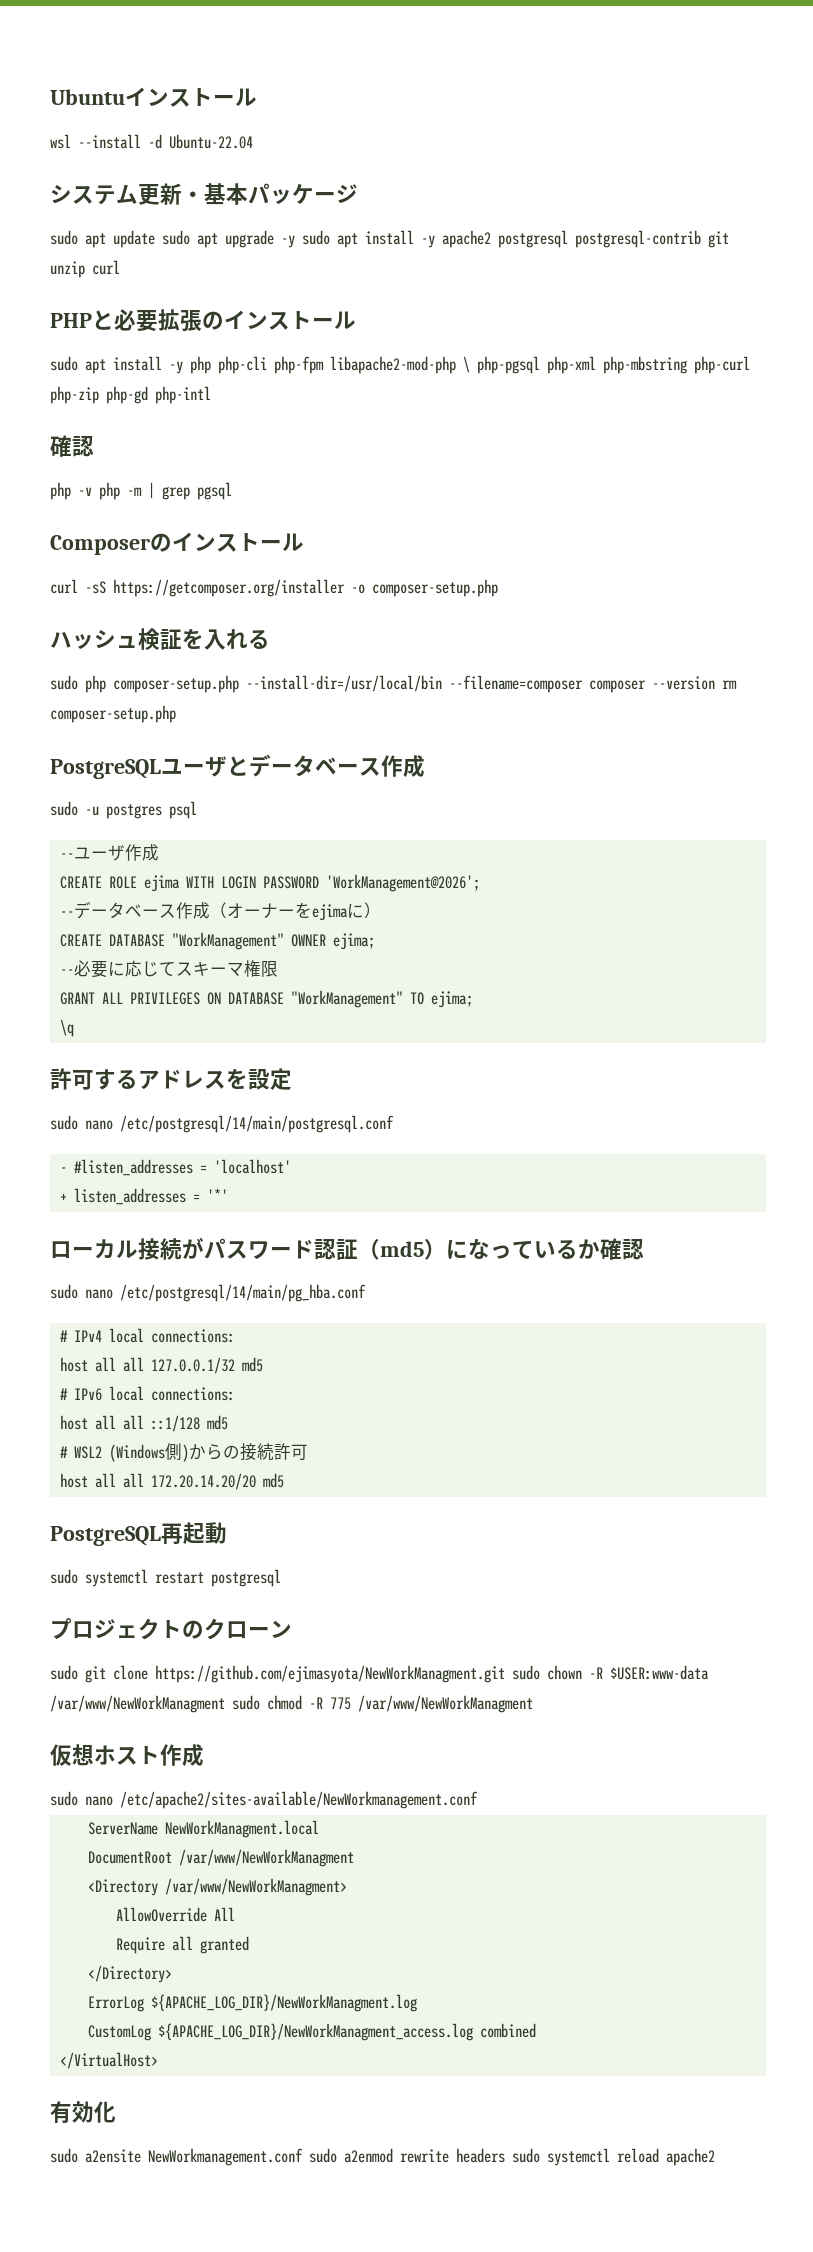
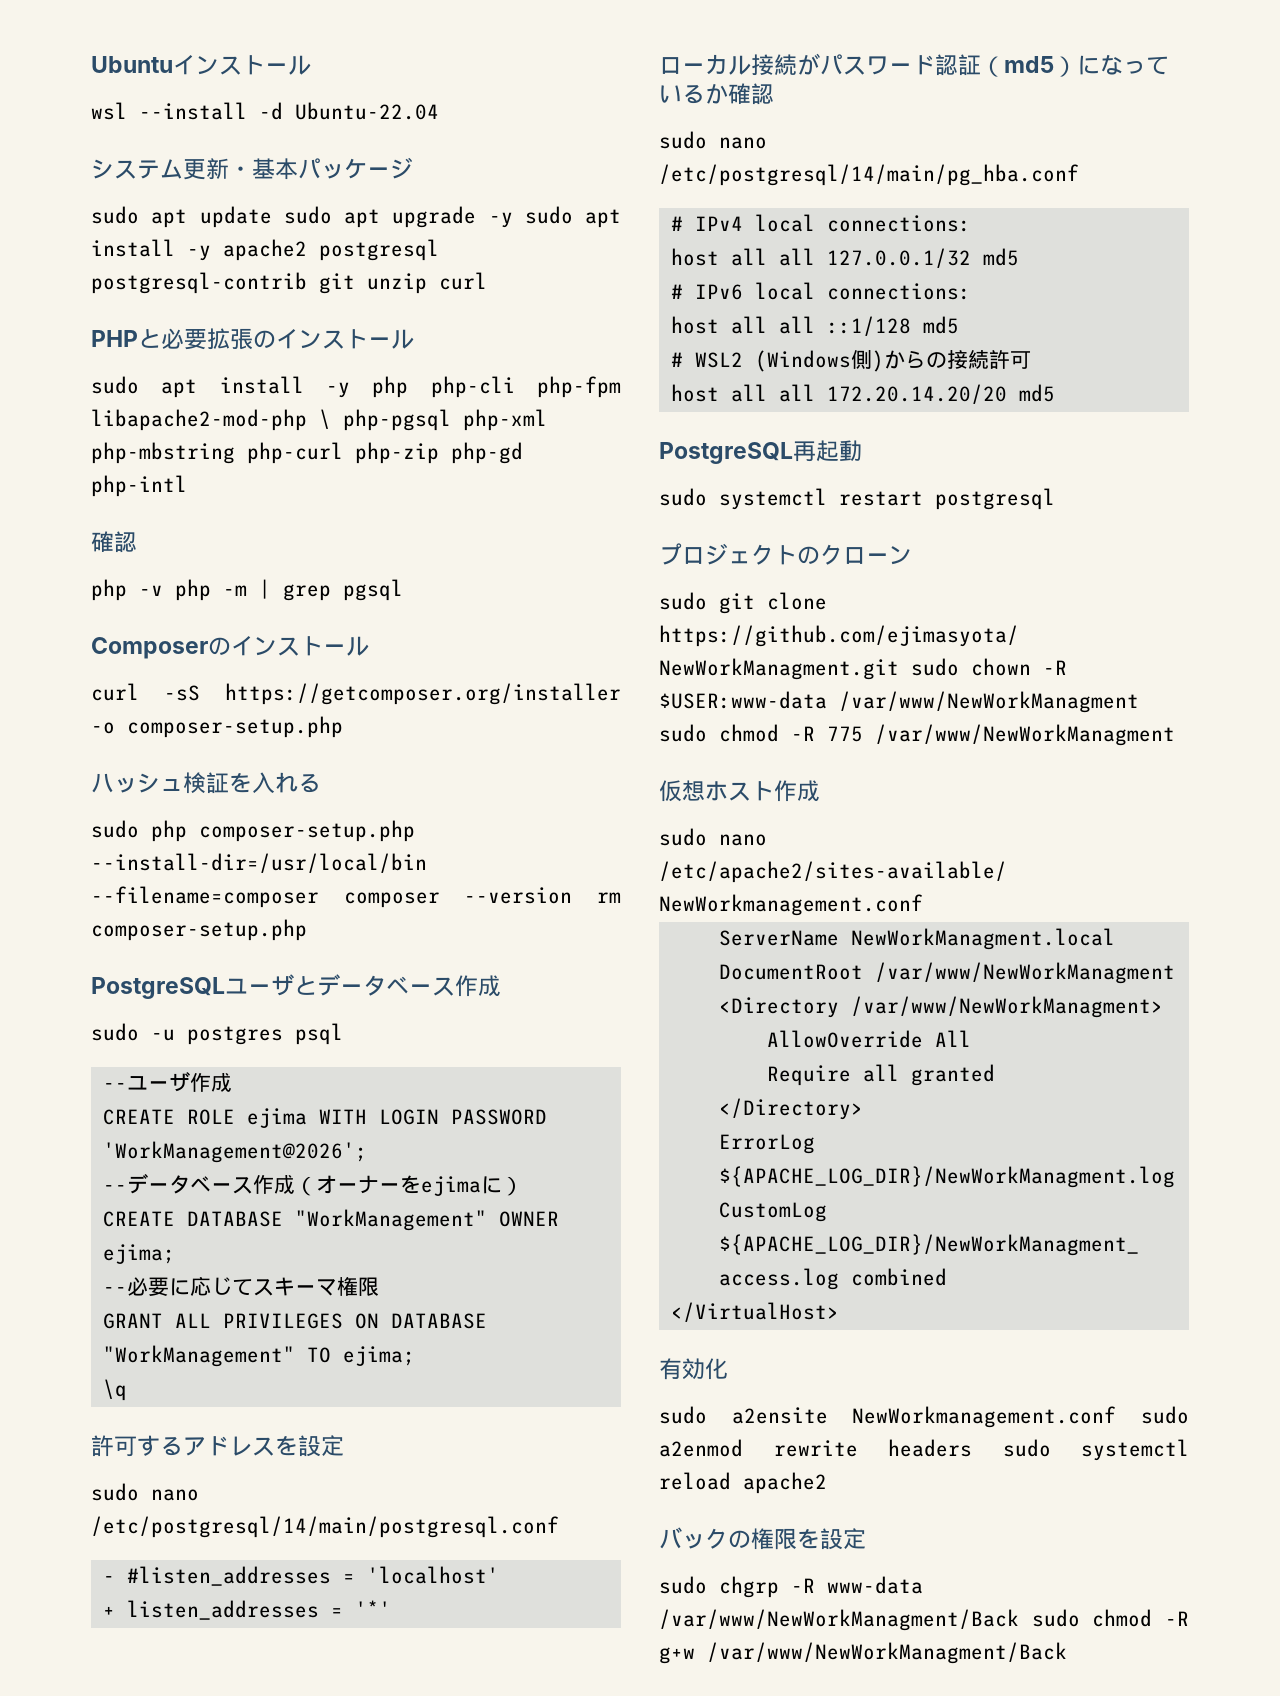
(715, 2157) none -> [659,1527,866,1550] [659,1576,923,1598] [659,1609,1189,1631] [659,1642,1067,1664] // バックの権限を設定 // sudo chgrp -R www-data /var/www/NewWorkManagment/Back sudo chmod -R g+w /var/www/NewWorkManagment/Back

